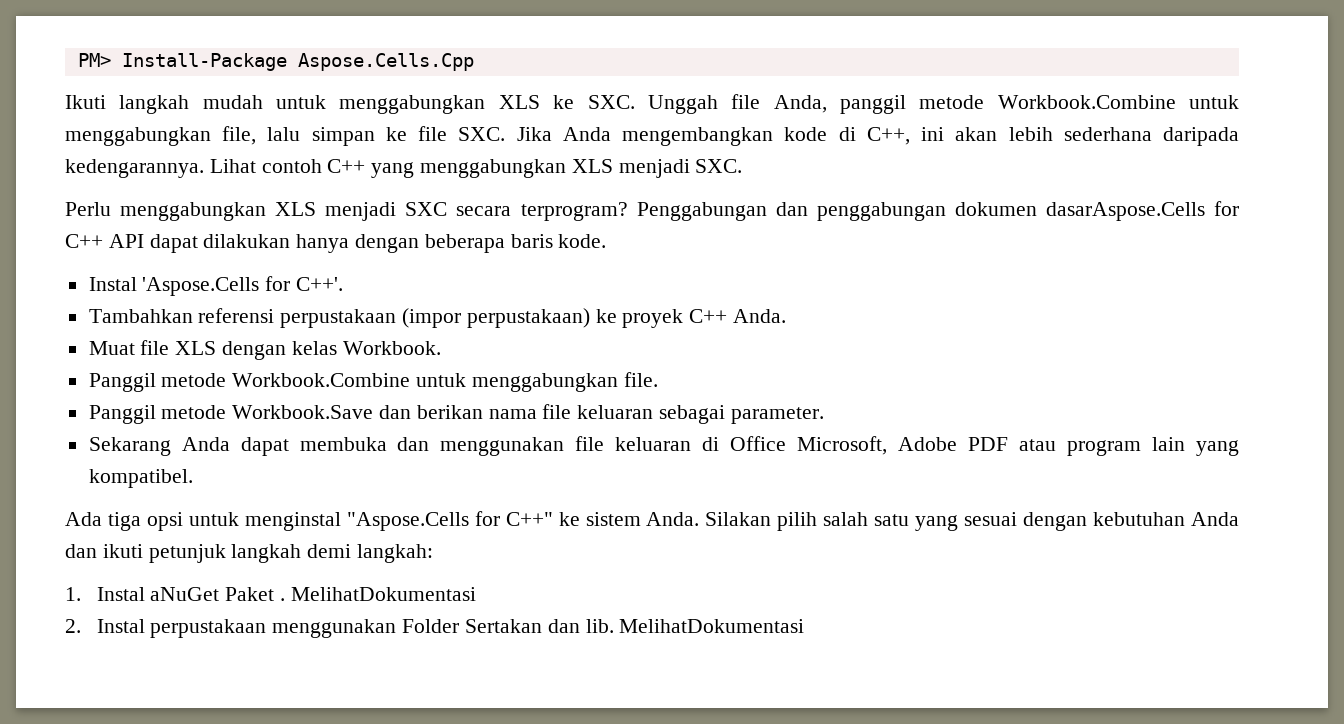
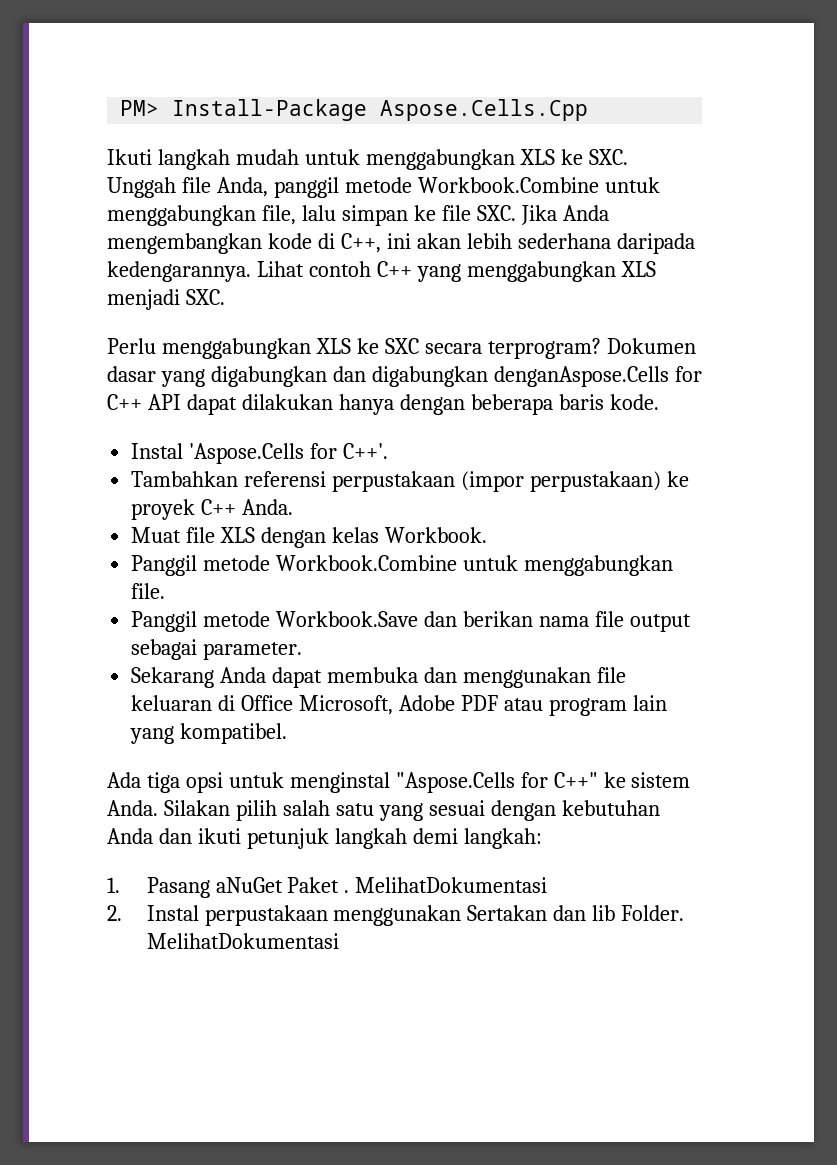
[325,202,397,221] menjadi -> [356,338,379,354] ke
[636,202,1205,221] Penggabungan dan penggabungan dokumen dasarAspose.Cells -> [606,338,696,354] [107,366,669,387] Dokumen dasar yang digabungkan dan digabungkan denganAspose.Cells
[577,405,654,419] keluaran -> [629,614,691,632] output
[96,587,145,601] Instal -> [146,877,210,898] Pasang
[402,619,460,633] Folder -> (462, 915) none
[585,619,614,633] lib. -> [592,905,685,921] lib Folder.

